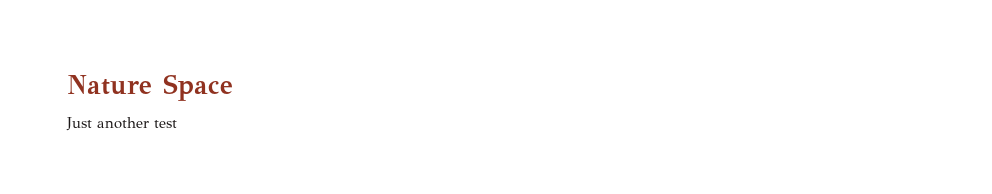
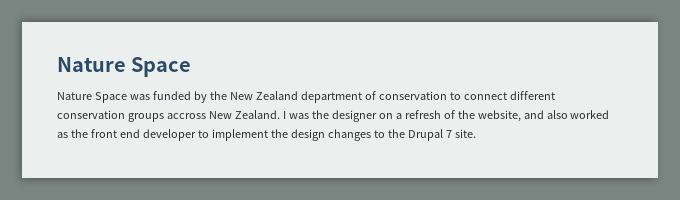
[66,117,177,131] Just another test -> [57,91,555,103] [57,110,610,122] [57,129,476,141] Nature Space was funded by the New Zealand department of conservation to connect different conservation groups accross New Zealand. I was the designer on a refresh of the website, and also worked as the front end developer to implement the design changes to the Drupal 7 site.

